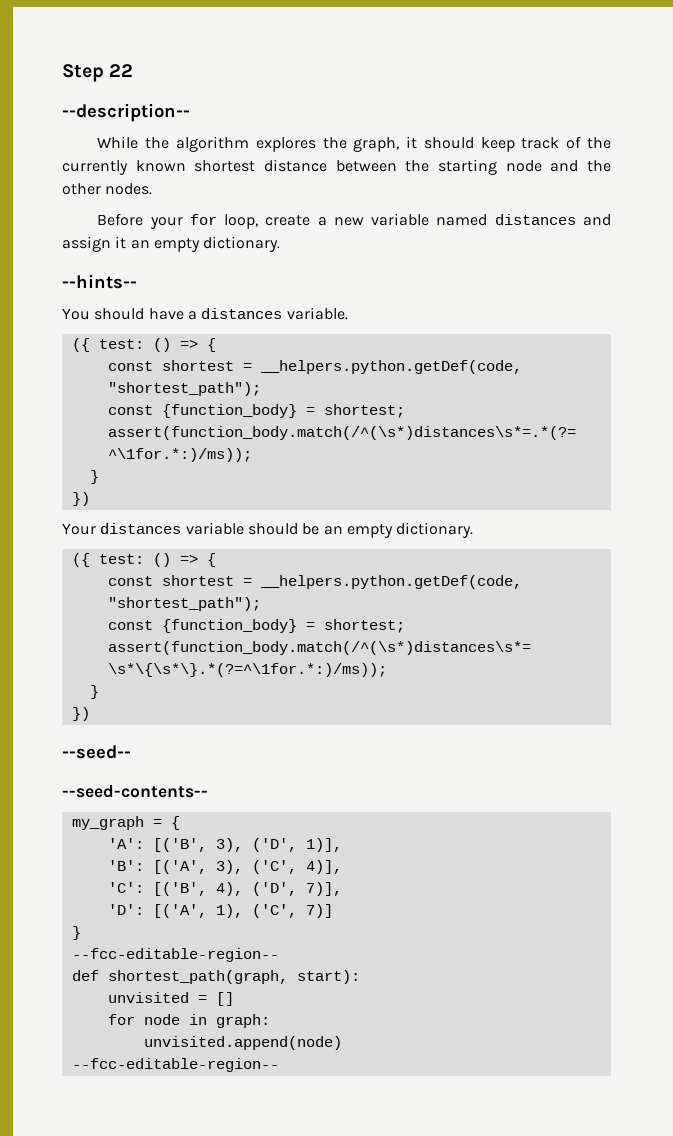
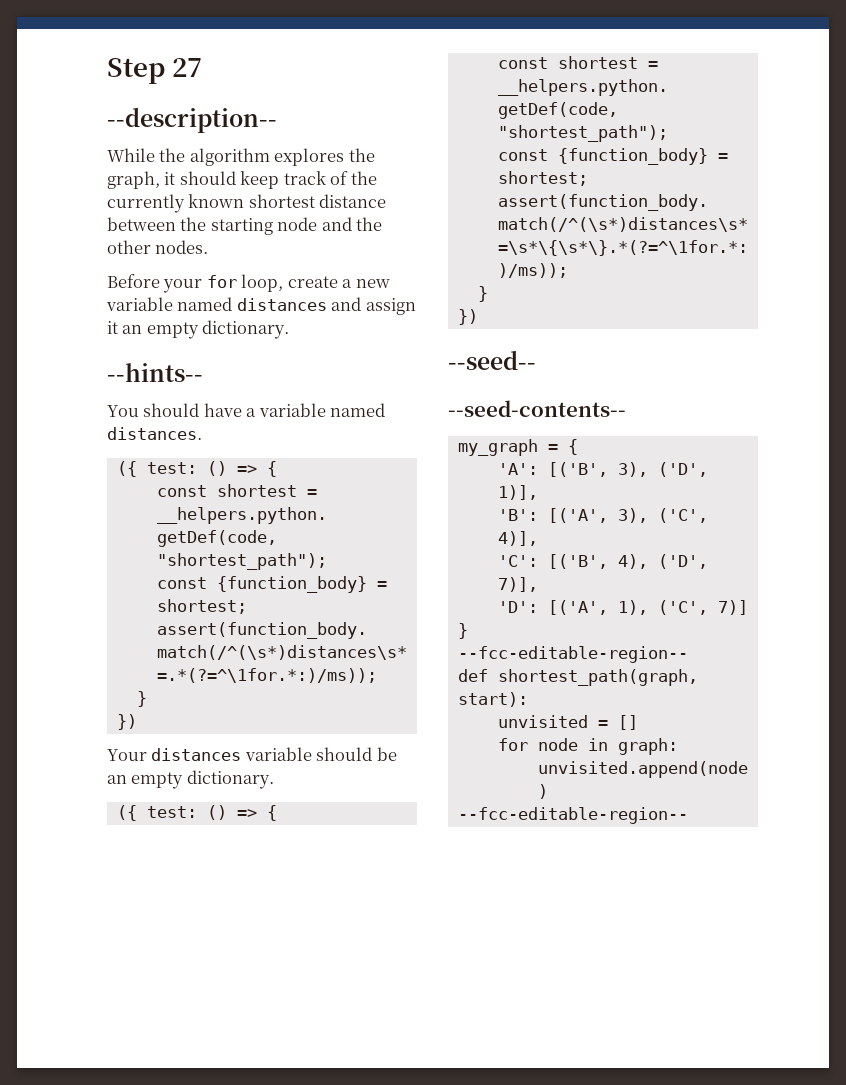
[109,64,134,77] 22 -> [172,58,203,77] 27
[201,307,348,320] distances variable. -> [258,403,386,417] [107,427,202,440] variable named distances.

